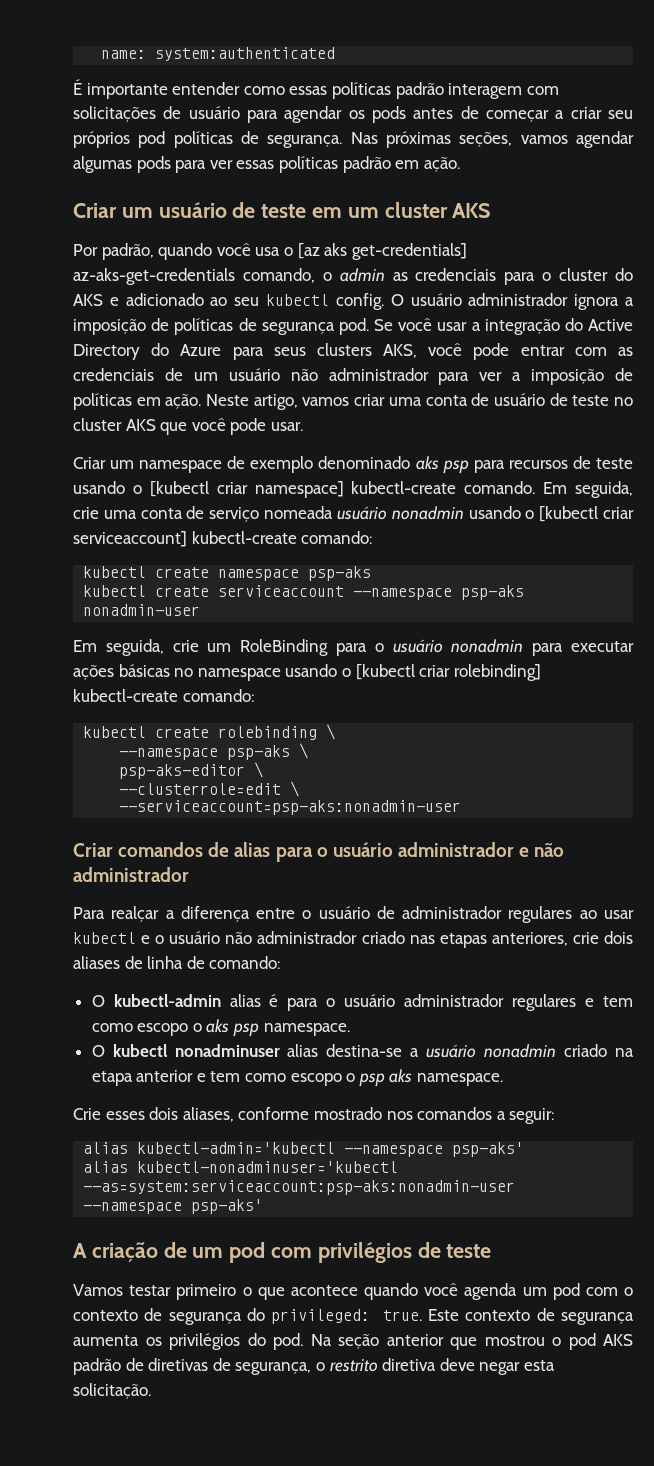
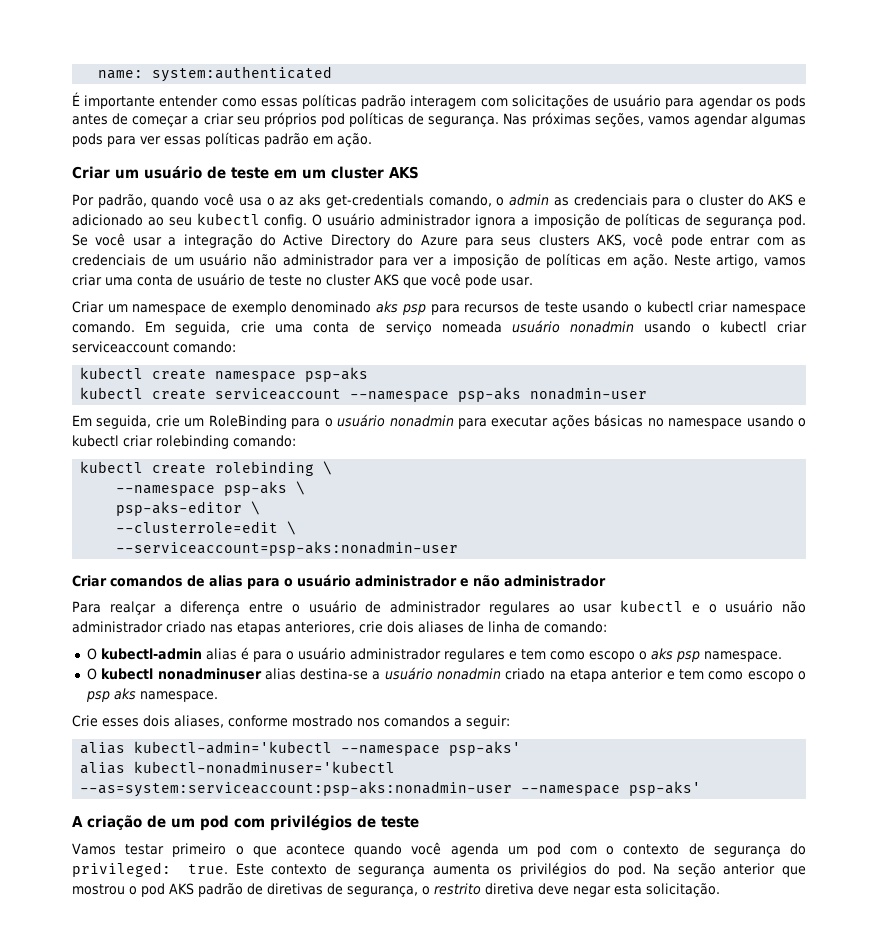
[297,243,467,260] [73,268,235,285] [az aks get-credentials] az-aks-get-credentials -> [279,194,424,208] az aks get-credentials
[149,481,457,498] [kubectl criar namespace] kubectl-create -> [646,301,806,315] kubectl criar namespace
[539,506,634,522] [73,531,297,547] [kubectl criar serviceaccount] kubectl-create -> [719,321,807,333] [72,341,169,353] kubectl criar serviceaccount
[355,664,541,681] [73,689,178,702] [kubectl criar rolebinding] kubectl-create -> [72,435,229,449] kubectl criar rolebinding

